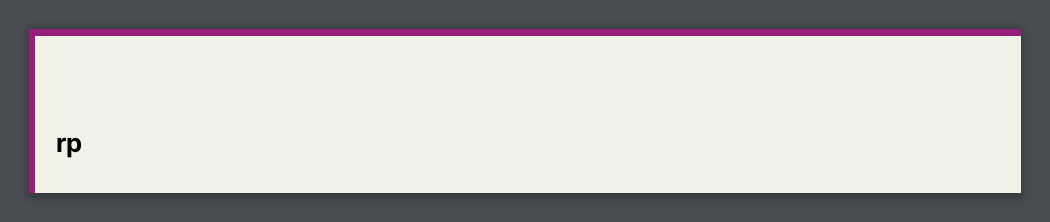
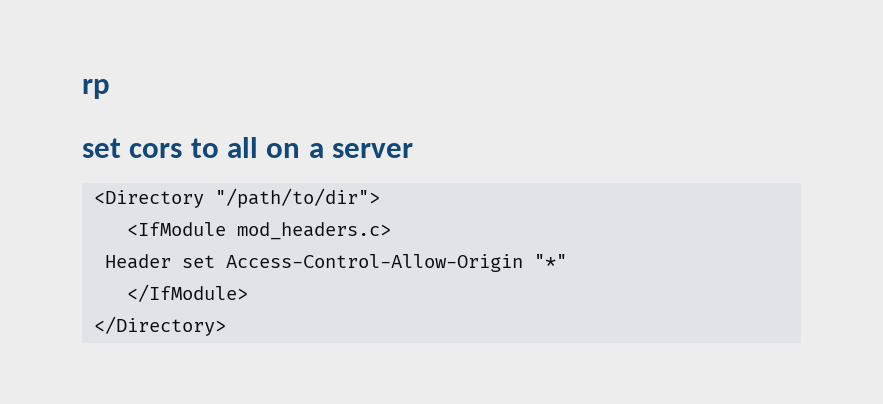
(82, 147) none -> [82,137,414,158] [94,188,380,208] [127,222,391,240] [105,254,567,272] [127,284,248,302] [94,316,226,336] // set cors to all on a server // <Directory "/path/to/dir"> // <IfModule mod_headers.c> // Header set Access-Control-Allow-Origin "*" // </IfModule> // </Directory>

